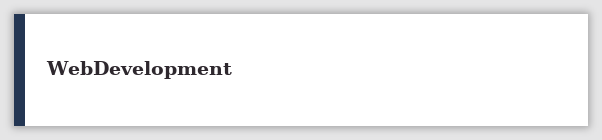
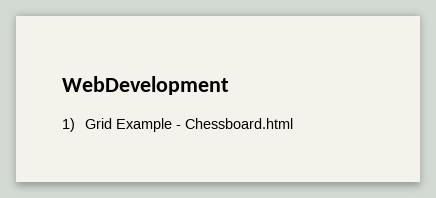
(232, 70) none -> [62,118,293,132] // 1) Grid Example - Chessboard.html

